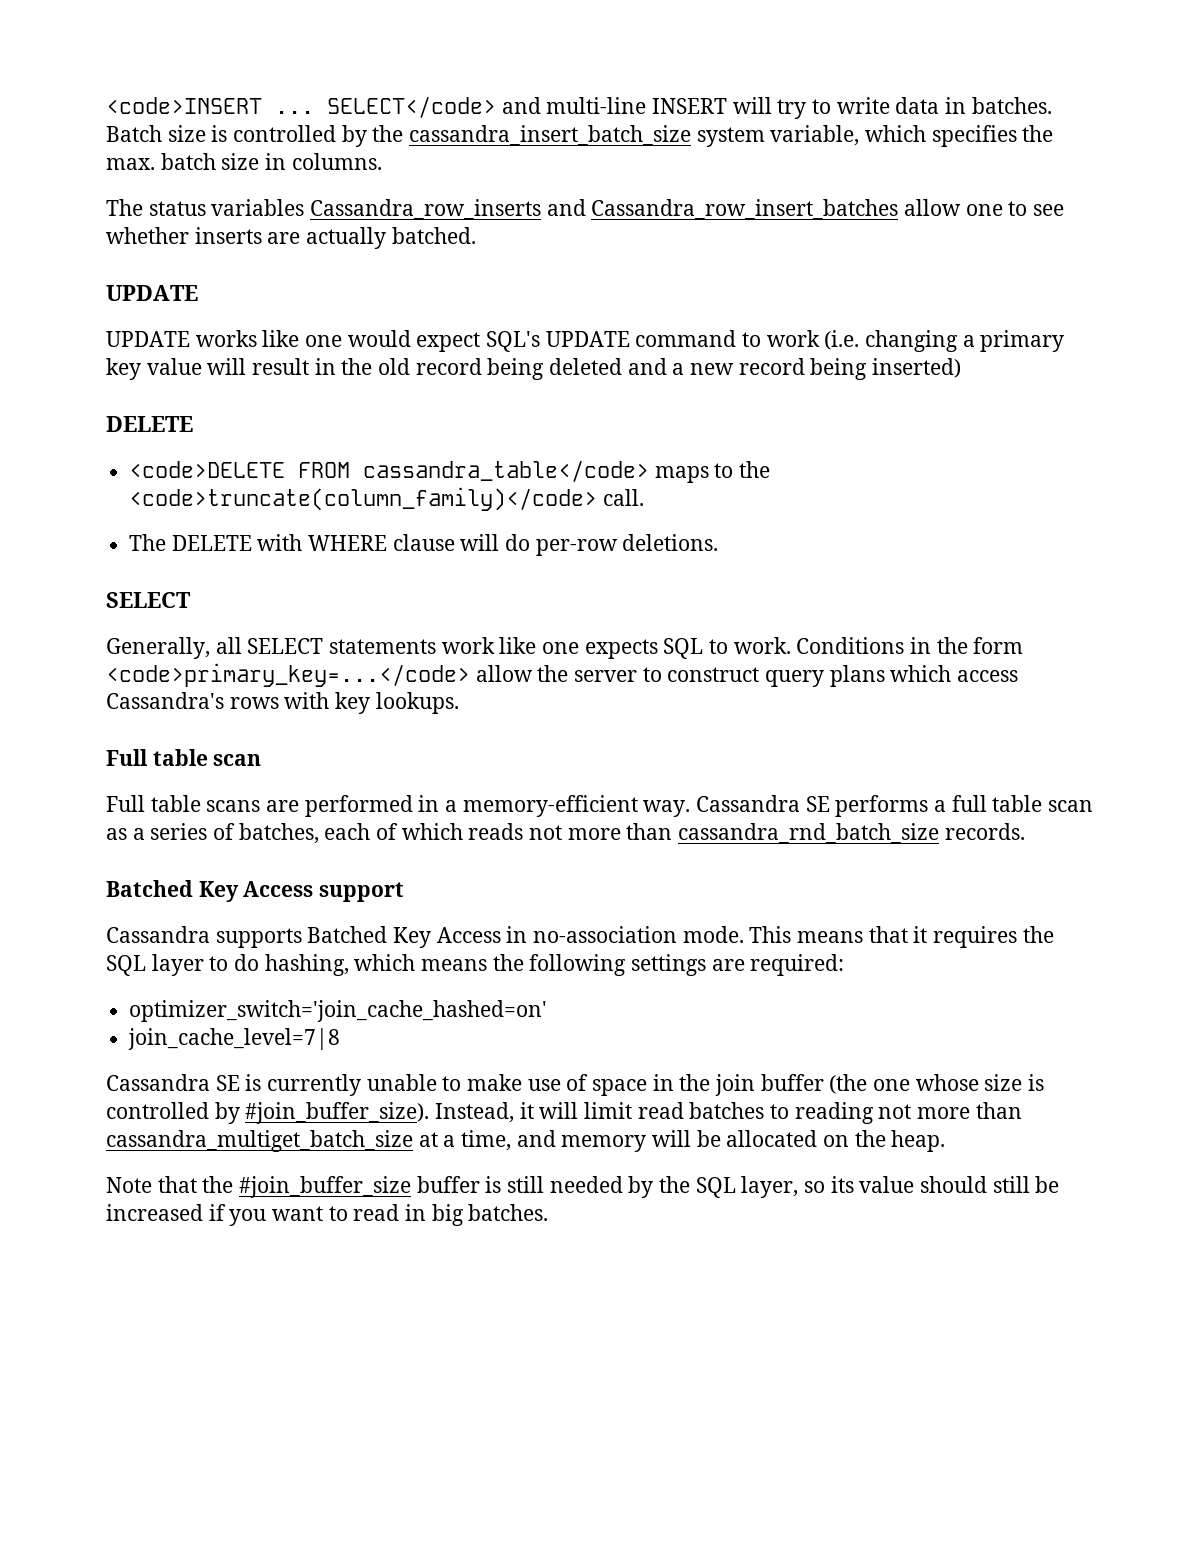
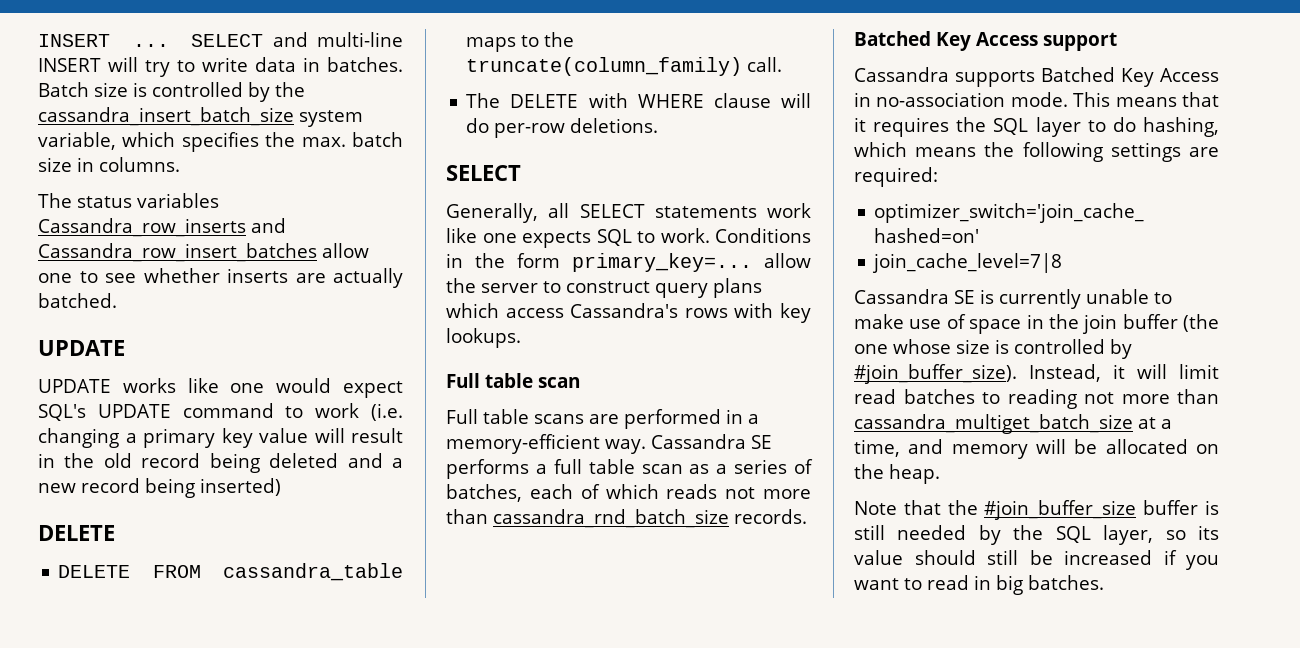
[106,96,496,118] <code>INSERT ... SELECT</code> -> [38,34,264,47] INSERT ... SELECT
[129,460,650,482] <code>DELETE FROM cassandra_table</code> -> [58,563,403,581] DELETE FROM cassandra_table
[129,487,598,511] <code>truncate(column_family)</code> -> [466,57,743,76] truncate(column_family)
[106,663,470,687] <code>primary_key=...</code> -> [572,253,752,272] primary_key=...

